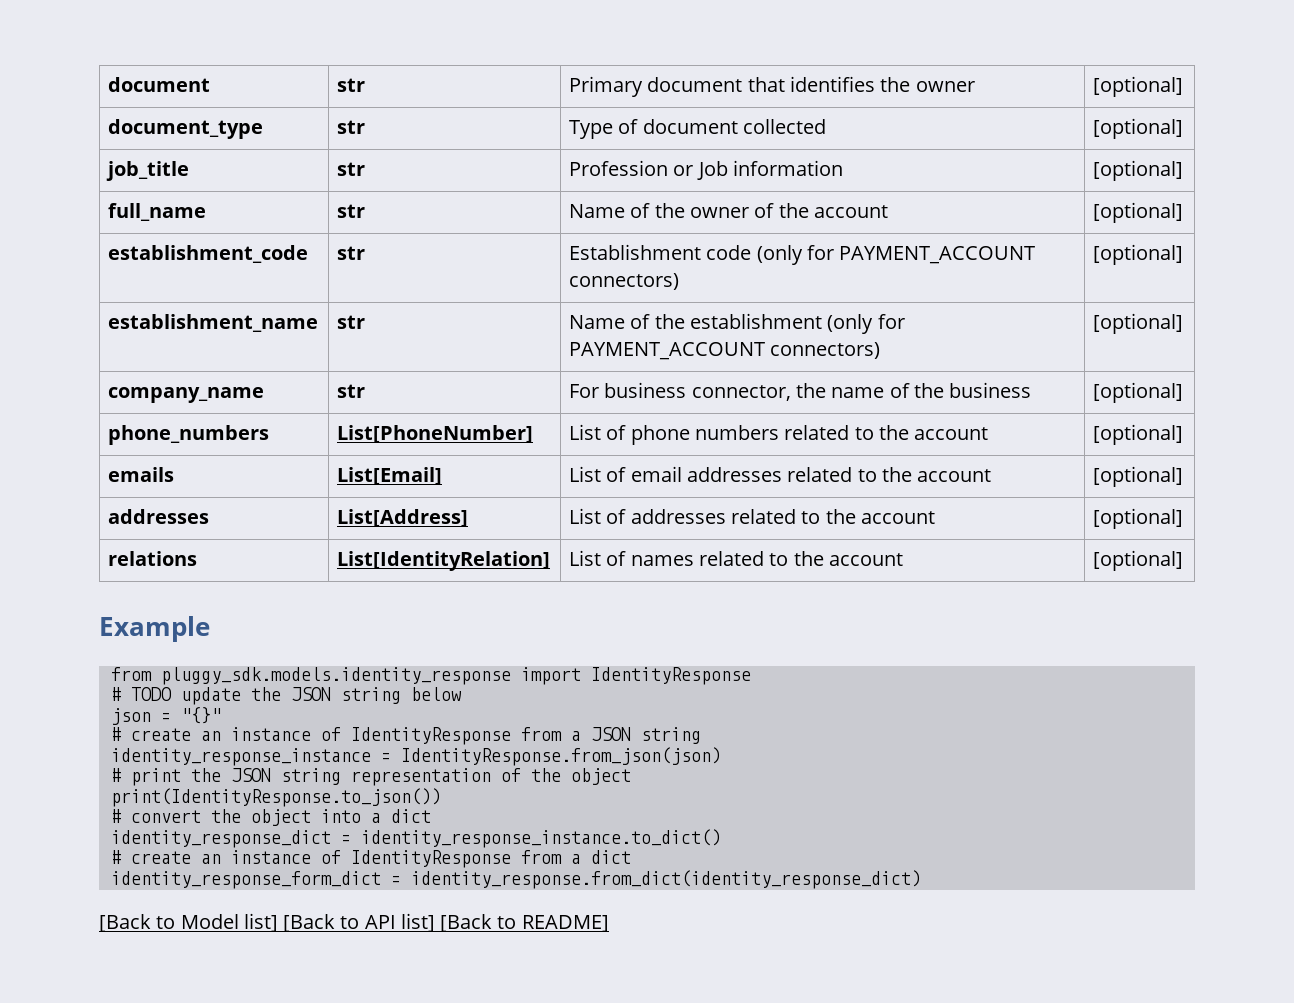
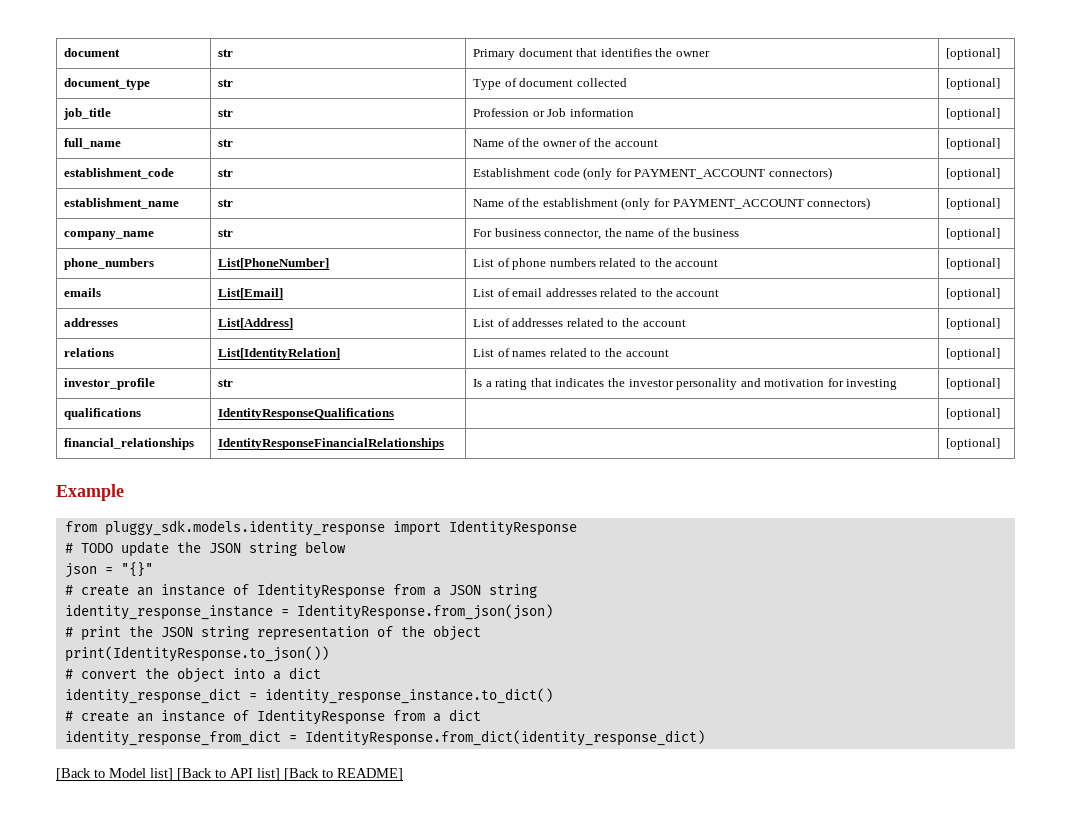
(1184, 560) none -> [64,378,156,390] [218,379,234,387] [473,378,898,390] [946,378,1001,390] [64,408,142,420] [218,408,395,420] [946,408,1001,420] [64,438,195,450] [218,438,445,450] [946,438,1001,450] // investor_profile | str | Is a rating that indicates the investor personality and motivation for investing | [optional] // qualifications | IdentityResponseQualifications | | [optional] // financial_relationships | IdentityResponseFinancialRelationships | | [optional]
[110,870,921,889] identity_response_form_dict = identity_response.from_dict(identity_response_dict) -> [64,730,705,746] identity_response_from_dict = IdentityResponse.from_dict(identity_response_dict)

